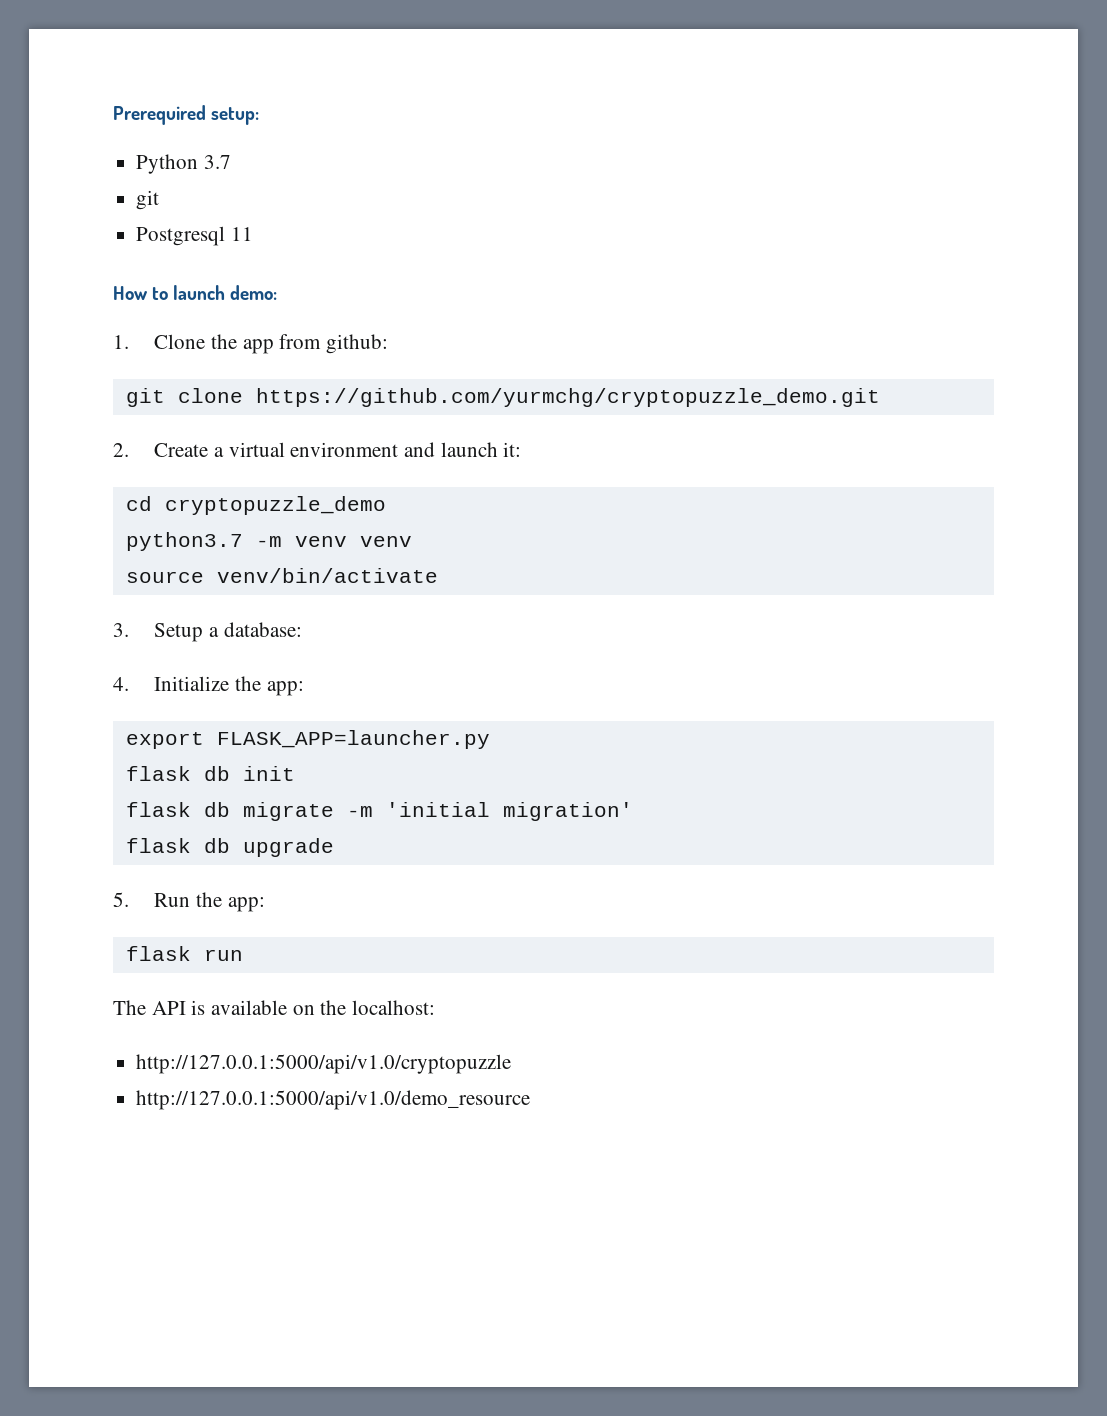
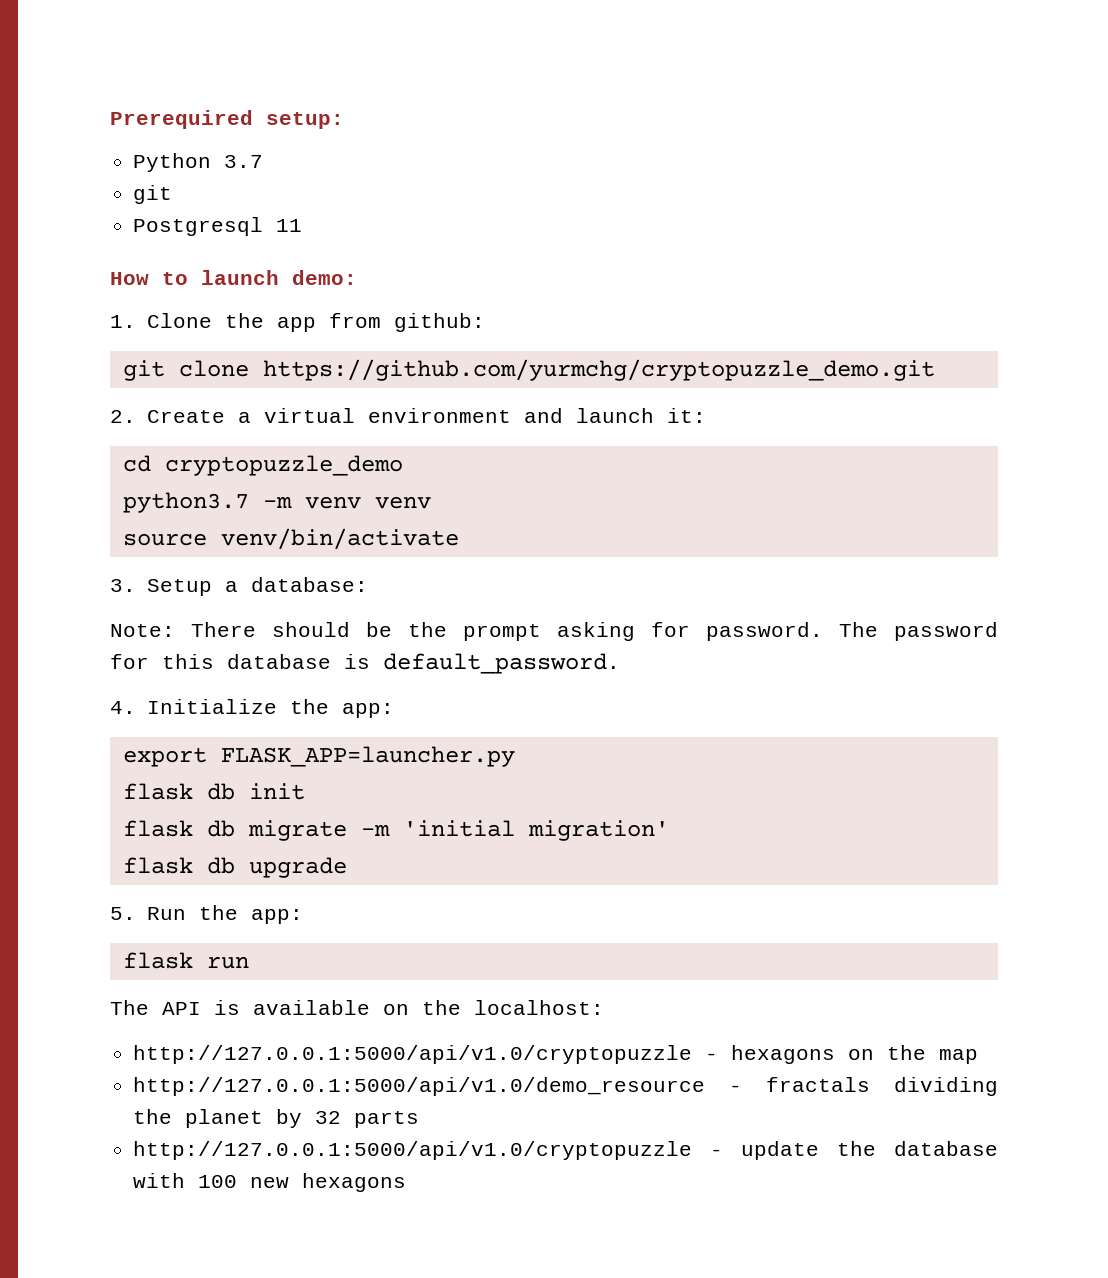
(302, 629) none -> [110,622,998,641] [110,653,620,674] // Note: There should be the prompt asking for password. The password for this database is default_password.
[136,1090,531,1110] // http://127.0.0.1:5000/api/v1.0/demo_resource -> [705,1045,979,1064] [133,1077,999,1096] [133,1109,420,1128] [133,1141,999,1160] [133,1173,407,1192] - hexagons on the map // http://127.0.0.1:5000/api/v1.0/demo_resource - fractals dividing the planet by 32 parts // http://127.0.0.1:5000/api/v1.0/cryptopuzzle - update the database with 100 new hexagons

